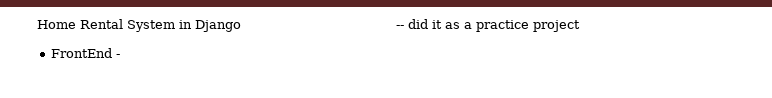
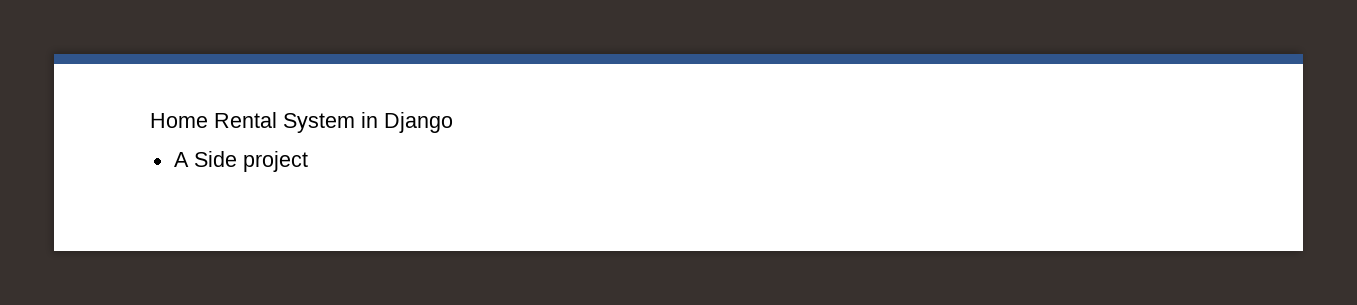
[50,48,120,58] [396,19,529,32] FrontEnd - // -- did it as a practice -> [173,151,237,167] A Side

